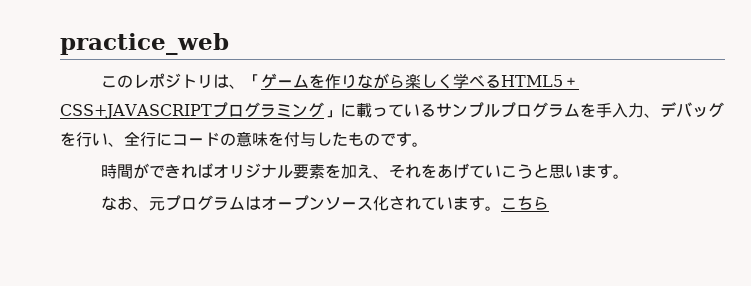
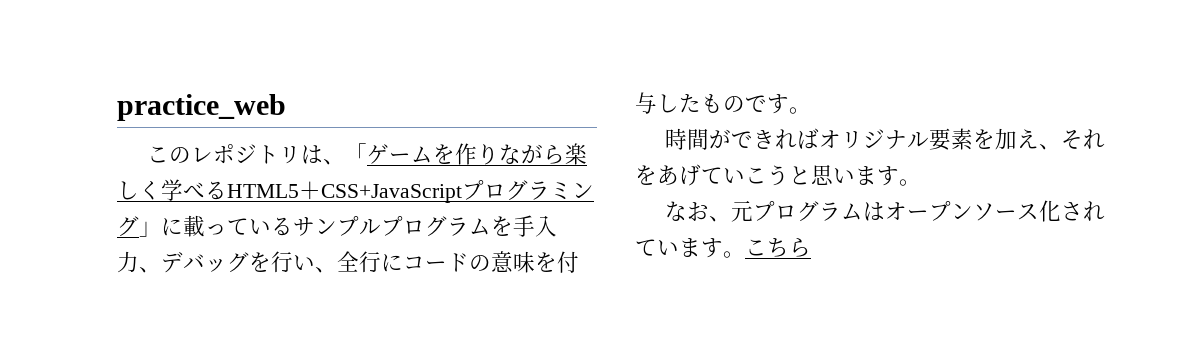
[60,104,212,119] CSS+JAVASCRIPT -> [321,184,462,203] CSS+JavaScript

